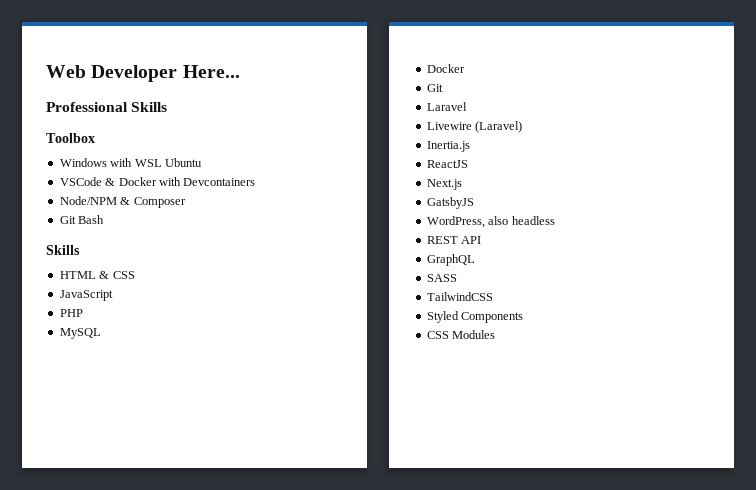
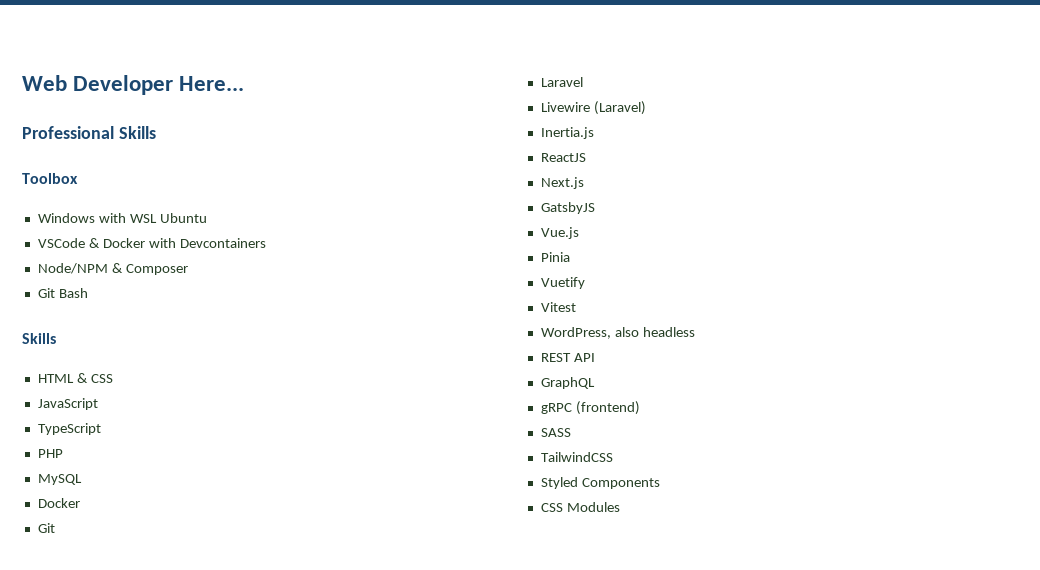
(113, 295) none -> [37,423,101,435] // TypeScript
(474, 203) none -> [540,227,579,239] [540,252,570,262] [540,277,585,289] [540,302,576,312] // Vue.js // Pinia // Vuetify // Vitest
(475, 260) none -> [540,401,640,415] // gRPC (frontend)

